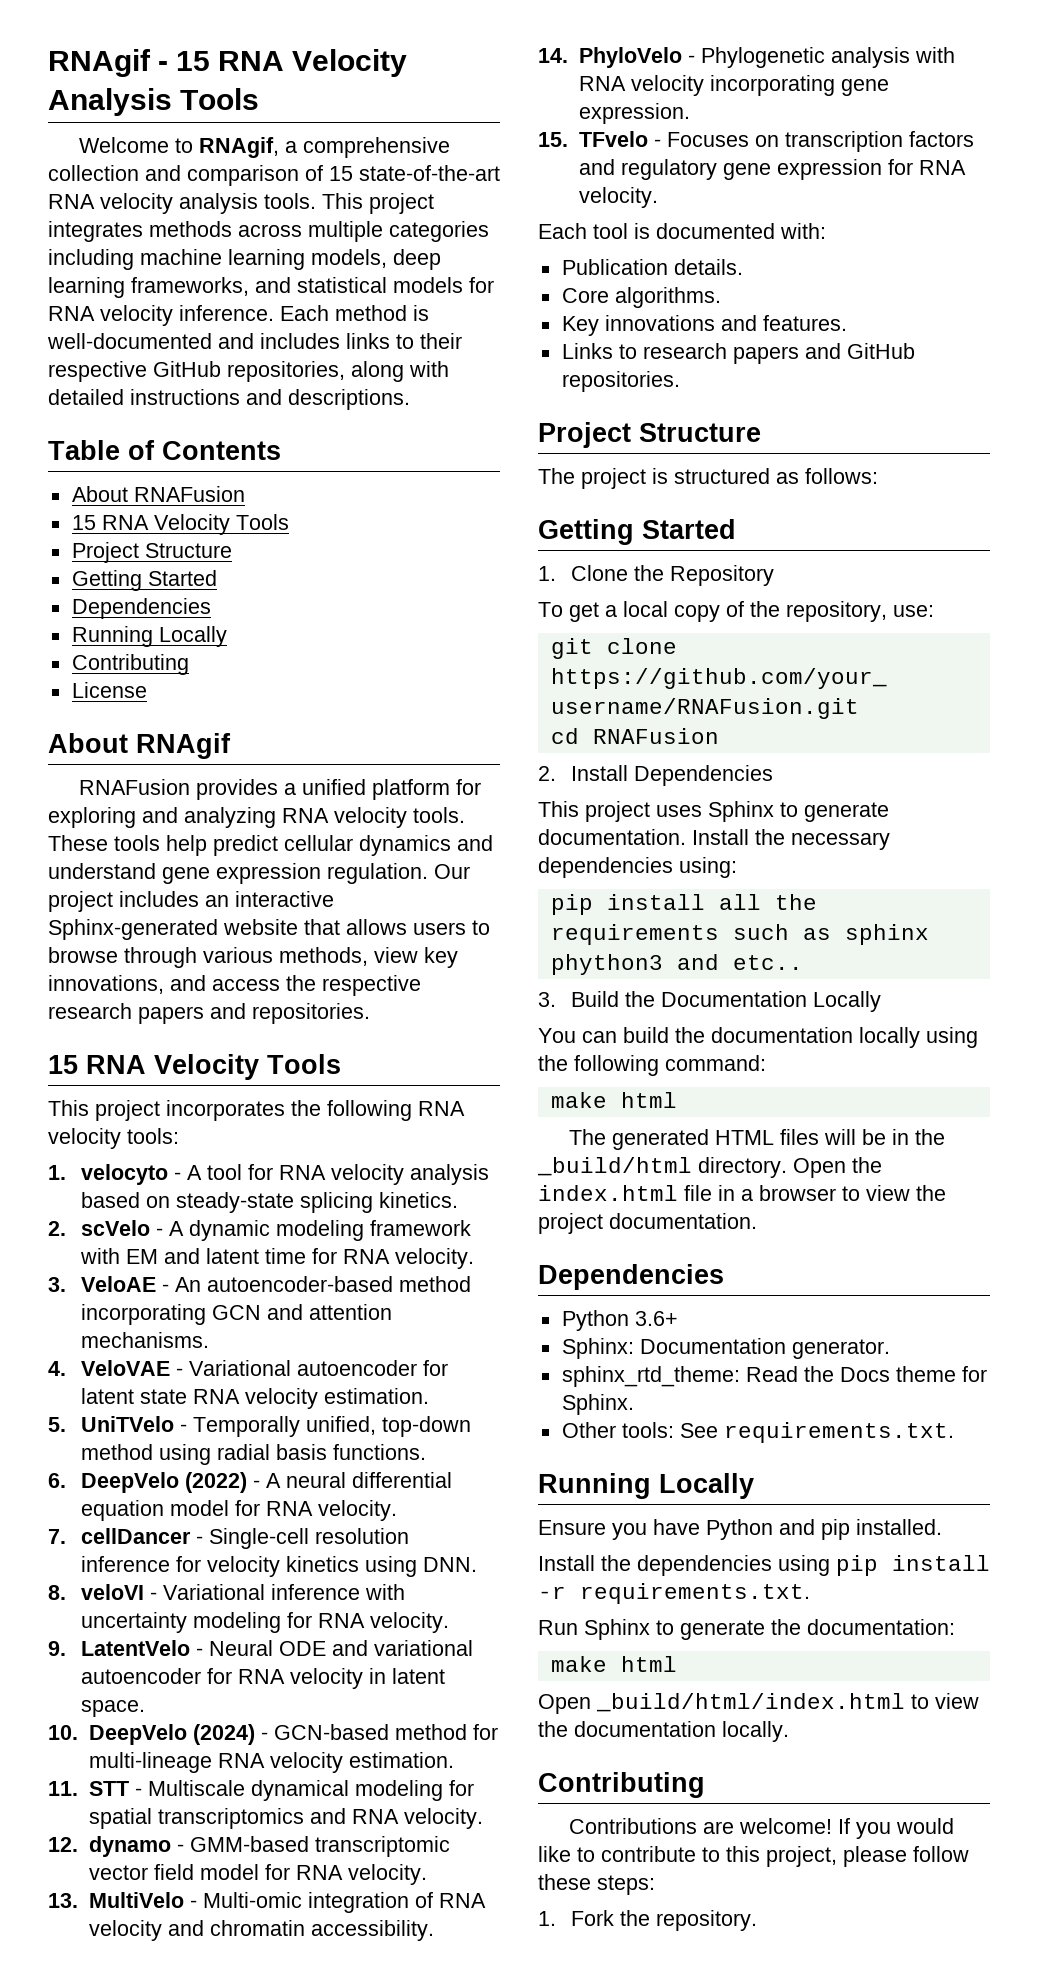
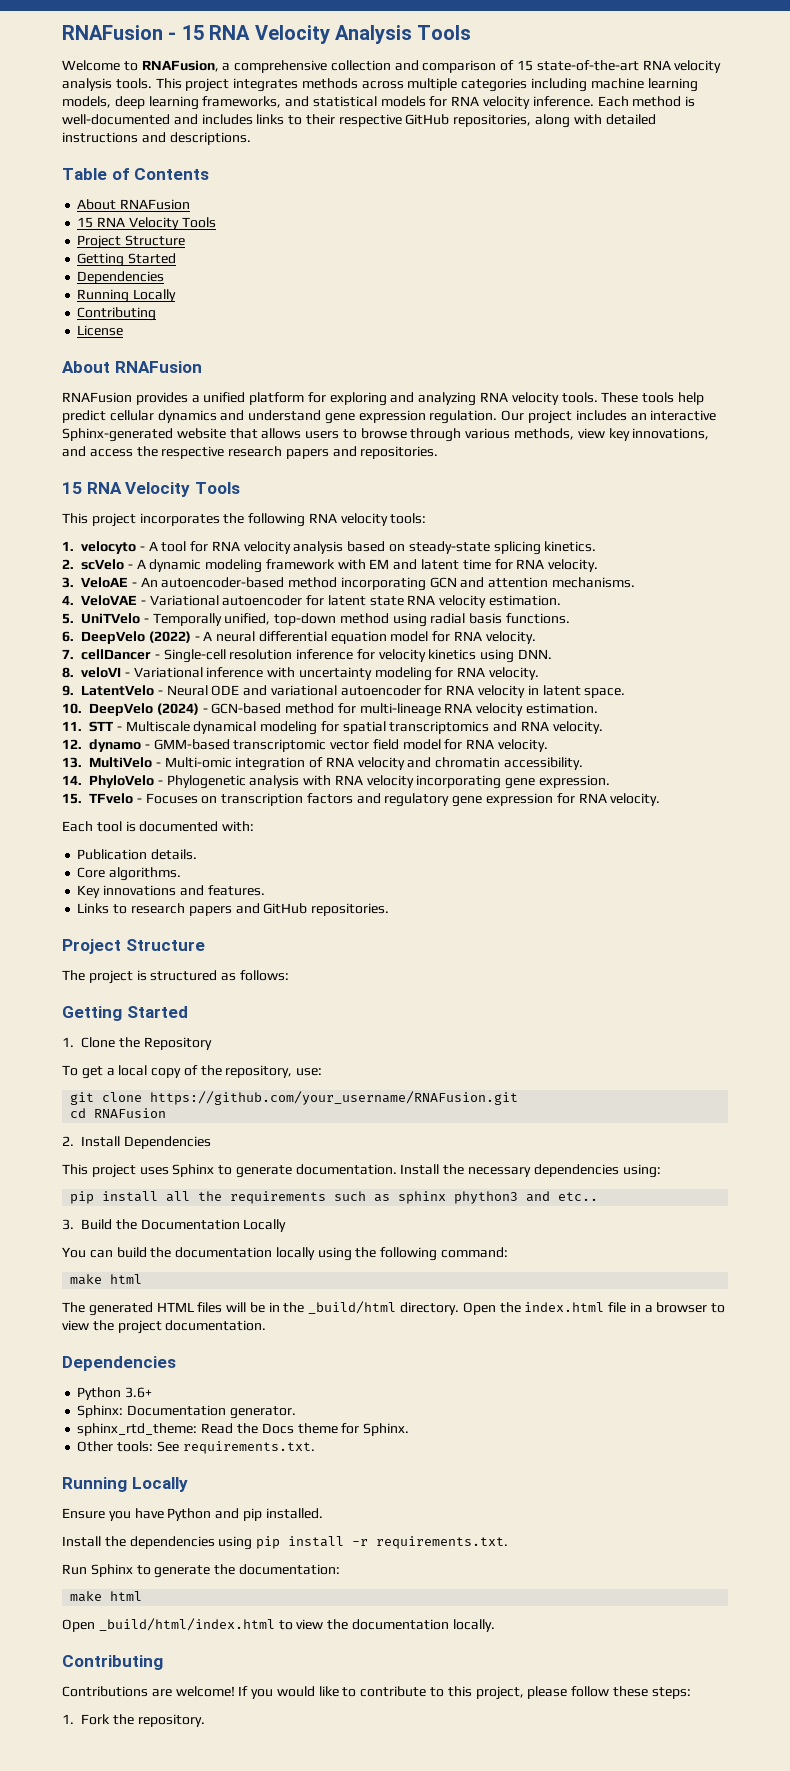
[48,49,151,77] RNAgif -> [62,25,163,40] RNAFusion
[198,137,279,158] RNAgif, -> [141,60,219,72] RNAFusion,
[136,733,231,759] RNAgif -> [114,361,202,373] RNAFusion

